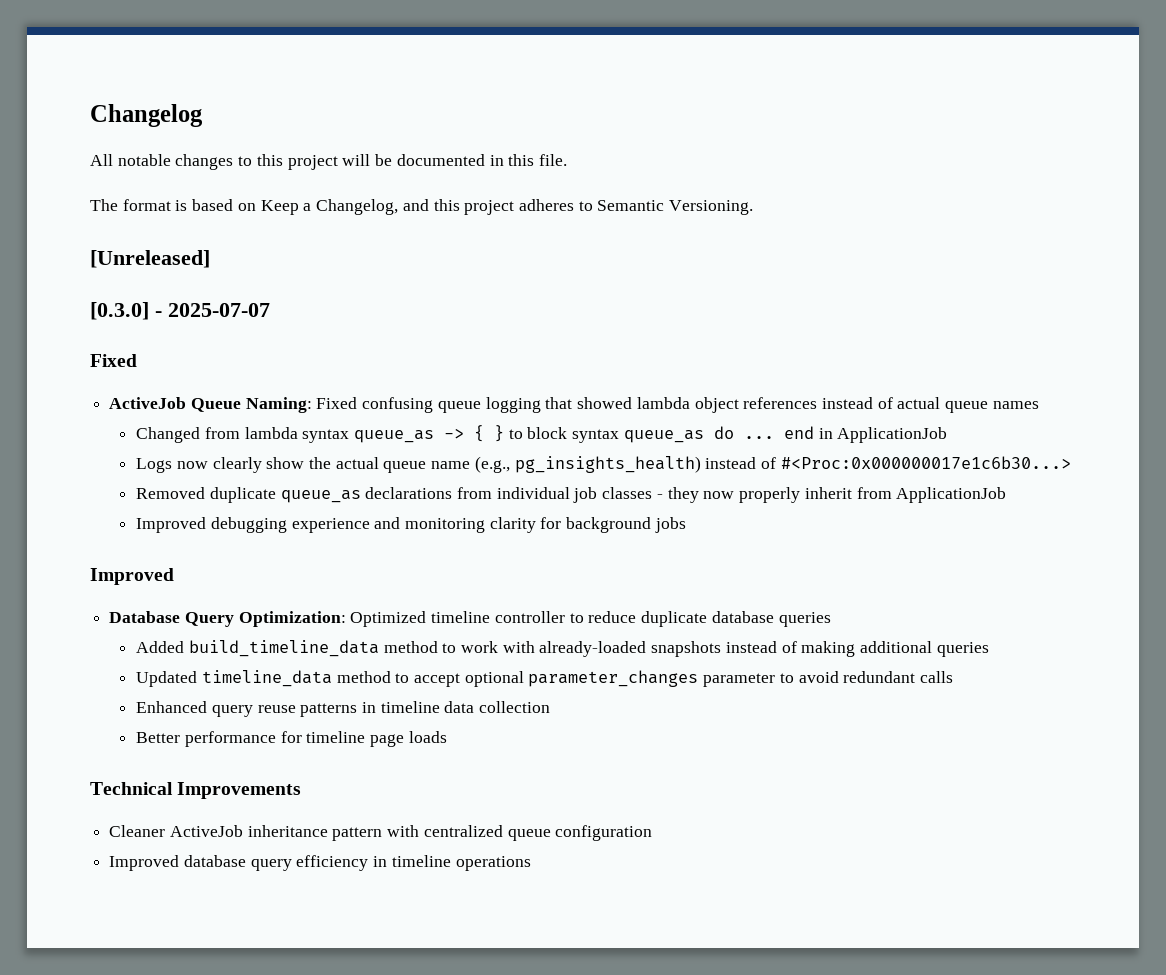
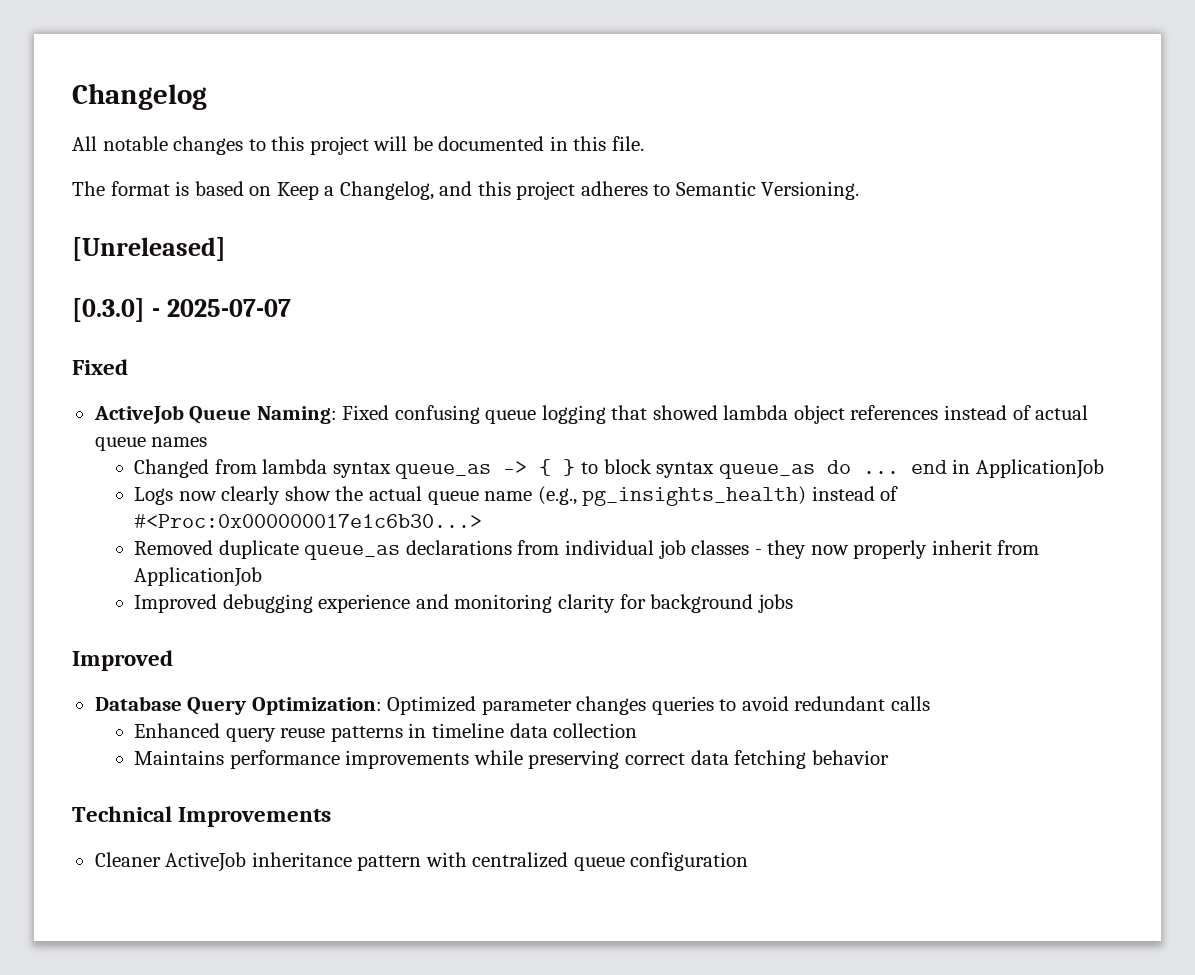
[431,611,831,627] [136,640,989,657] [136,670,776,687] timeline controller to reduce duplicate database queries // Added build_timeline_data method to work with already-loaded snapshots instead of making additional queries // Updated timeline_data method to accept optional parameter_changes parameter -> [481,696,714,715] parameter changes queries
[136,731,447,747] Better performance for timeline page loads -> [134,750,889,769] Maintains performance improvements while preserving correct data fetching behavior
[109,855,531,871] // Improved database query efficiency in timeline operations -> (749, 861) none

